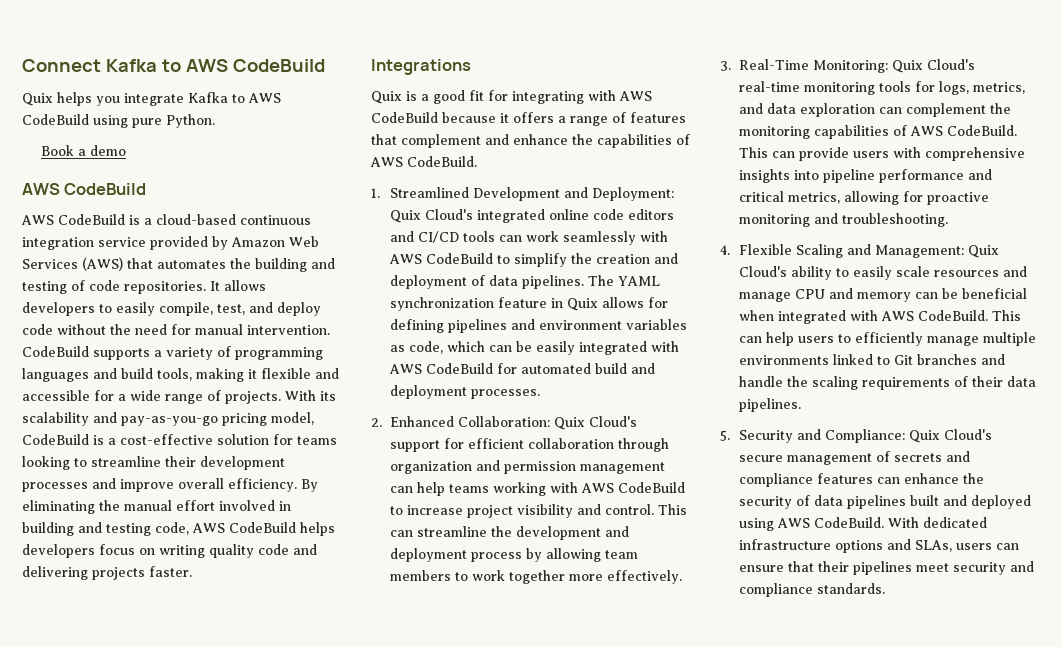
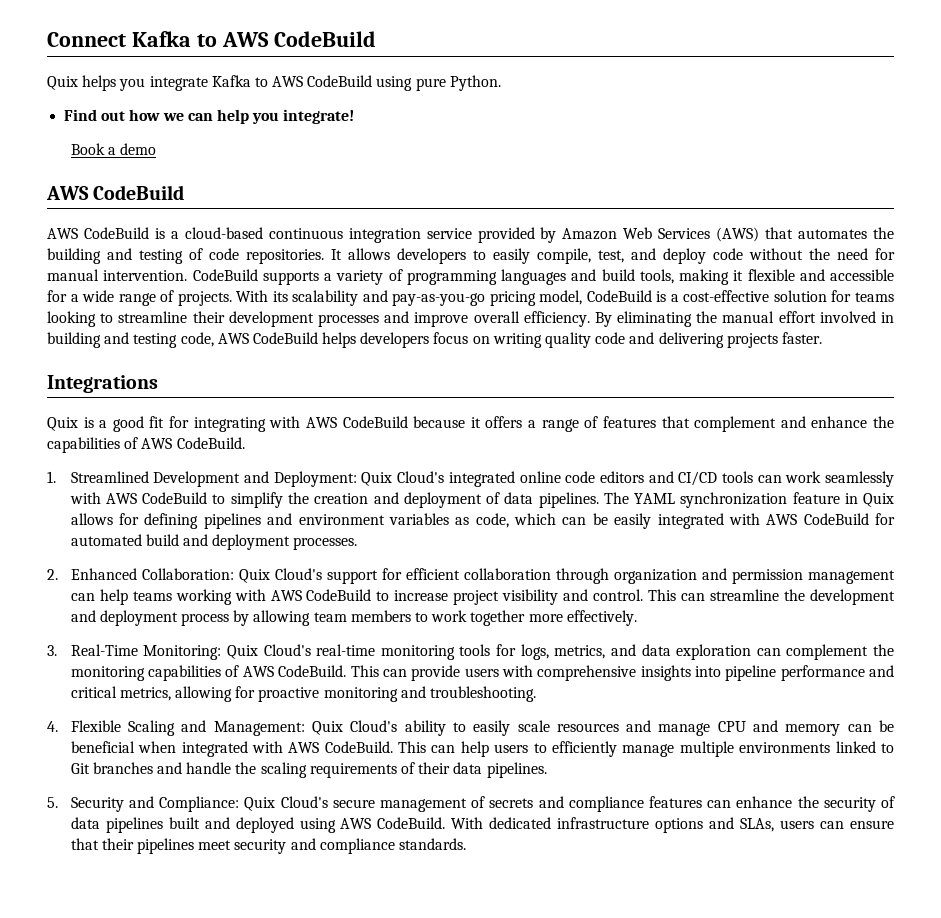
(215, 121) none -> [64,109,355,124] // Find out how we can help you integrate!

